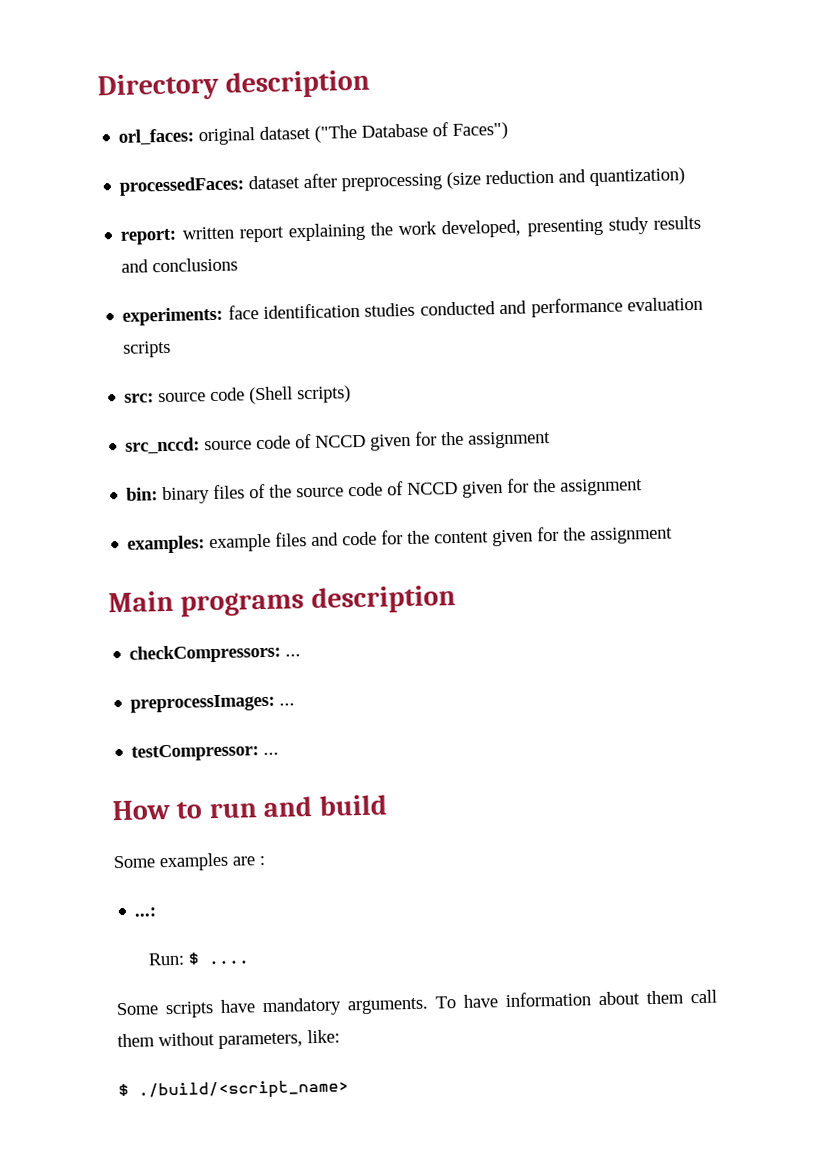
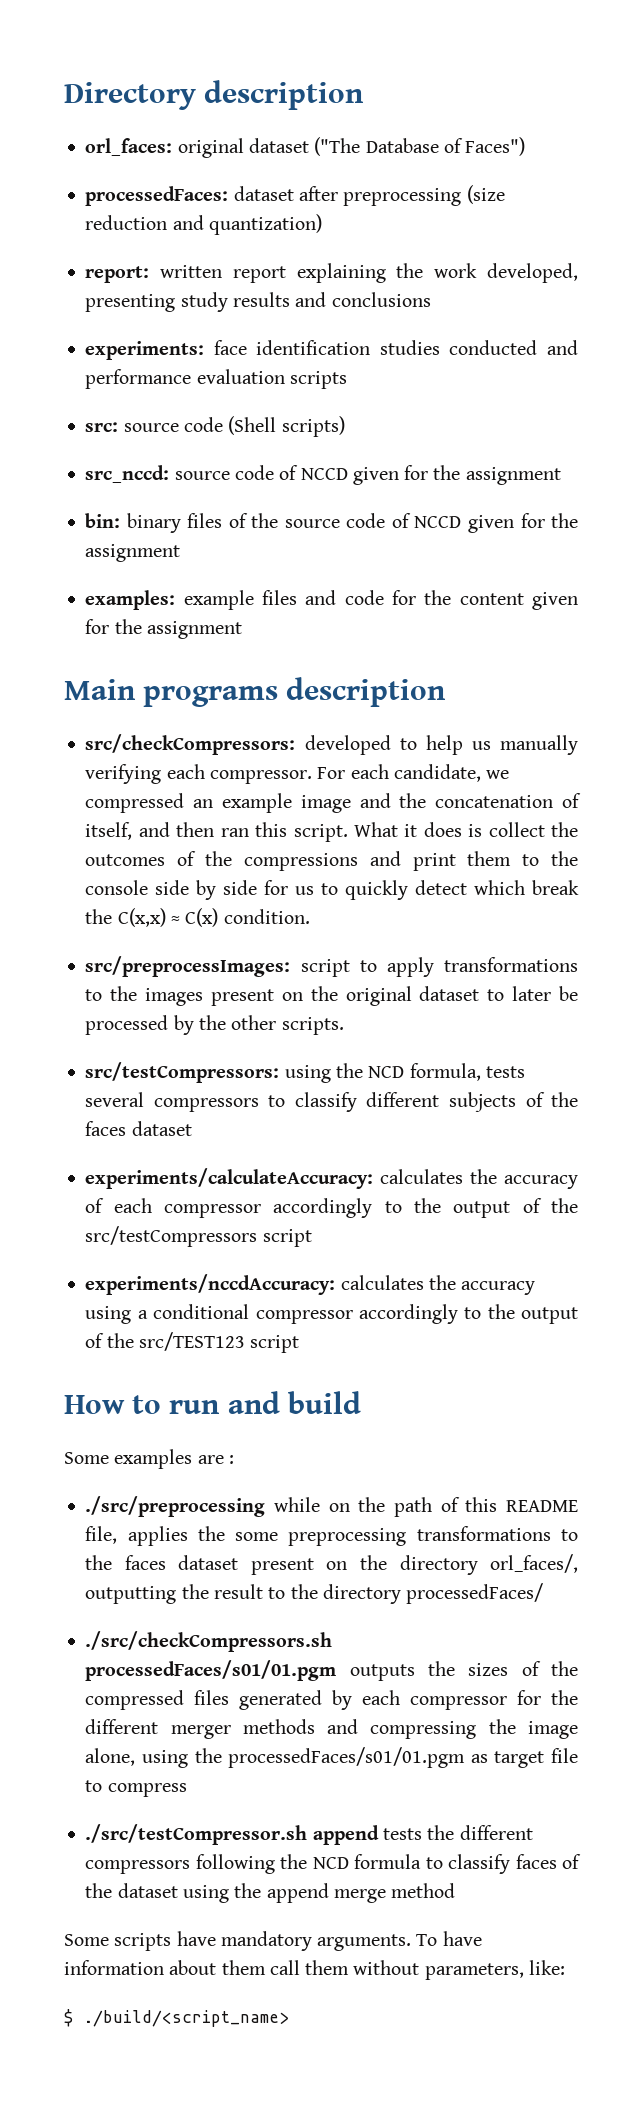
[129,643,302,664] [130,693,296,713] [131,743,280,762] checkCompressors: ... // preprocessImages: ... // testCompressor: ... -> [85,734,578,755] [85,764,510,784] [85,793,581,813] [85,822,579,842] [85,851,579,871] [85,880,579,900] [85,908,310,927] [85,956,578,977] [85,986,579,1006] [85,1015,344,1035] [85,1062,525,1083] [85,1092,578,1112] [85,1121,192,1136] [85,1168,578,1189] [85,1198,579,1218] [85,1226,312,1247] [85,1274,536,1295] [85,1304,578,1324] [85,1332,300,1353] src/checkCompressors: developed to help us manually verifying each compressor. For each candidate, we compressed an example image and the concatenation of itself, and then ran this script. What it does is collect the outcomes of the compressions and print them to the console side by side for us to quickly detect which break the C(x,x) ≈ C(x) condition. // src/preprocessImages: script to apply transformations to the images present on the original dataset to later be processed by the other scripts. // src/testCompressors: using the NCD formula, tests several compressors to classify different subjects of the faces dataset // experiments/calculateAccuracy: calculates the accuracy of each compressor accordingly to the output of the src/testCompressors script // experiments/nccdAccuracy: calculates the accuracy using a conditional compressor accordingly to the output of the src/TEST123 script
[134,907,158,917] [147,952,250,966] ...: // Run: $ .... -> [85,1496,578,1517] [85,1526,578,1546] [85,1554,578,1575] [85,1583,544,1604] [85,1631,333,1652] [85,1660,578,1681] [85,1690,579,1710] [85,1719,578,1739] [85,1747,579,1768] [85,1780,187,1797] [85,1824,533,1845] [85,1854,582,1874] [85,1883,456,1903] ./src/preprocessing while on the path of this README file, applies the some preprocessing transformations to the faces dataset present on the directory orl_faces/, outputting the result to the directory processedFaces/ // ./src/checkCompressors.sh processedFaces/s01/01.pgm outputs the sizes of the compressed files generated by each compressor for the different merger methods and compressing the image alone, using the processedFaces/s01/01.pgm as target file to compress // ./src/testCompressor.sh append tests the different compressors following the NCD formula to classify faces of the dataset using the append merge method

